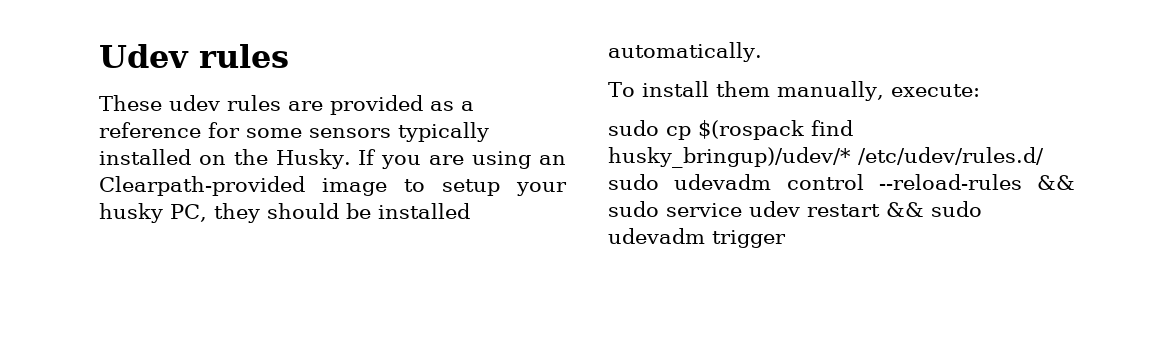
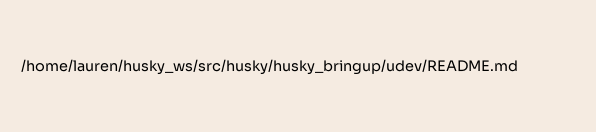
[99,44,289,68] [99,95,474,115] [99,122,489,142] [99,149,566,169] [99,176,567,196] [99,203,470,223] [608,42,762,62] [608,81,980,101] [608,120,853,140] [608,147,1044,168] [608,174,1075,190] [608,201,982,217] [608,228,786,248] Udev rules // These udev rules are provided as a reference for some sensors typically installed on the Husky. If you are using an Clearpath-provided image to setup your husky PC, they should be installed automatically. // To install them manually, execute: // sudo cp $(rospack find husky_bringup)/udev/* /etc/udev/rules.d/ sudo udevadm control --reload-rules && sudo service udev restart && sudo udevadm trigger -> [21,59,518,75] /home/lauren/husky_ws/src/husky/husky_bringup/udev/README.md

